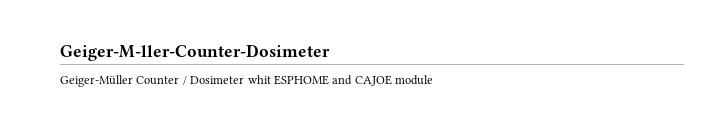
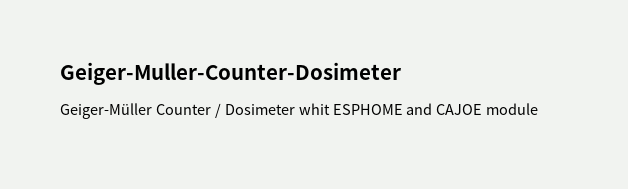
[60,44,330,61] Geiger-M-ller-Counter-Dosimeter -> [60,62,401,85] Geiger-Muller-Counter-Dosimeter

